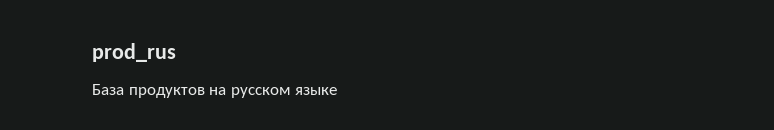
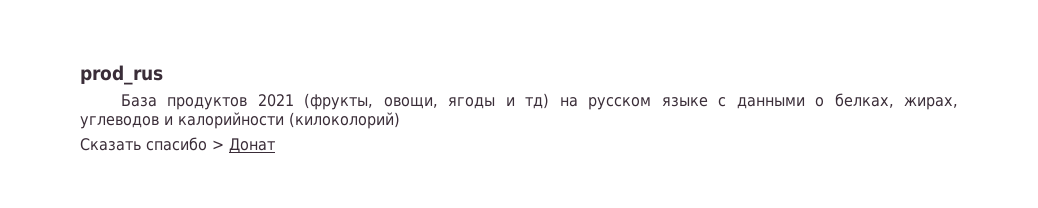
[209,87,338,98] на русском языке -> [257,93,958,110] [80,112,400,129] [80,137,275,153] 2021 (фрукты, овощи, ягоды и тд) на русском языке с данными о белках, жирах, углеводов и калорийности (килоколорий) // Сказать спасибо > Донат

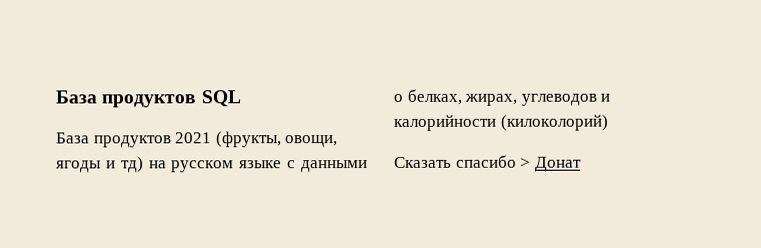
[80,65,163,85] prod_rus -> [55,90,241,108] База продуктов SQL

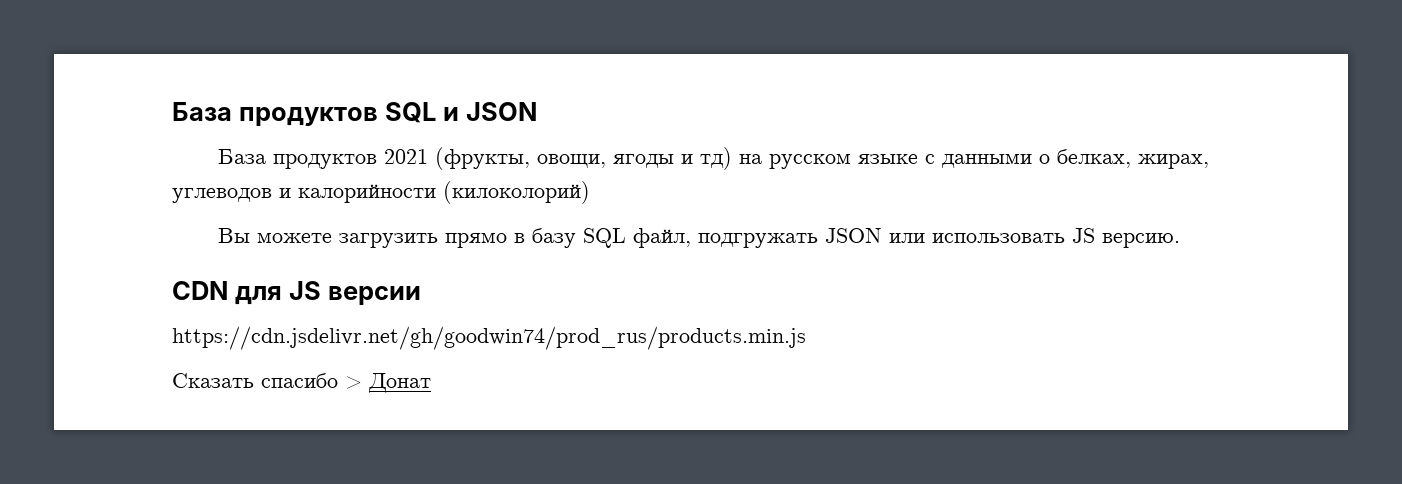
(241, 98) none -> [442,102,537,121] и JSON
(609, 122) none -> [217,228,1180,248] [172,281,421,305] [172,326,806,350] // Вы можете загрузить прямо в базу SQL файл, подгружать JSON или использовать JS версию. // CDN для JS версии // https://cdn.jsdelivr.net/gh/goodwin74/prod_rus/products.min.js

